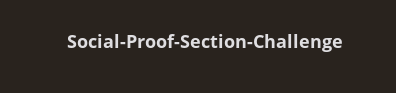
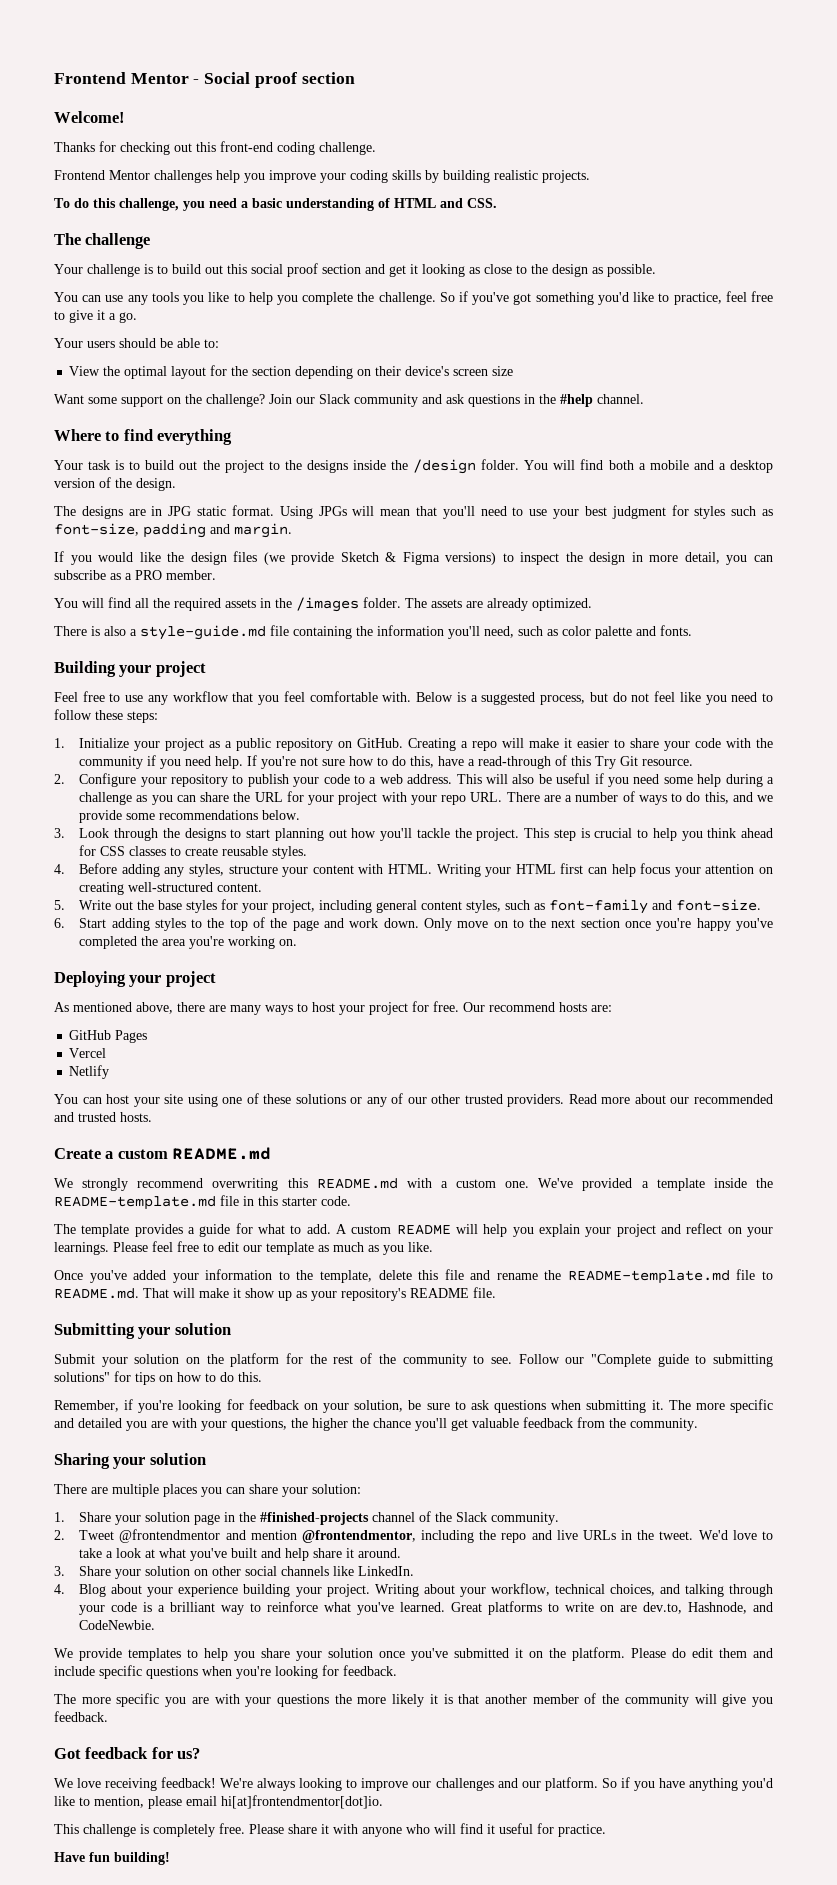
[67,34,343,52] Social-Proof-Section-Challenge -> [54,72,355,88] [54,111,125,123] [54,141,376,155] [54,170,590,183] [54,198,497,211] [54,233,151,249] [54,263,656,277] [54,291,774,305] [54,310,137,323] [54,338,219,348] [69,365,514,379] [54,394,644,407] [54,429,233,445] [54,459,773,474] [54,477,176,491] [54,505,774,519] [54,523,292,538] [54,551,773,565] [54,570,216,580] [54,597,592,612] [54,625,692,640] [54,661,206,677] [54,691,774,705] [54,709,158,723] [54,738,774,751] [79,755,694,769] [54,773,774,787] [79,791,773,805] [79,810,301,823] [54,828,773,841] [79,845,308,859] [54,863,774,877] [79,882,263,895] [54,899,762,914] [54,917,774,931] [79,936,298,949] [54,971,216,987] [54,1001,612,1015] [69,1030,148,1043] [69,1048,107,1058] [69,1065,110,1079] [54,1093,773,1107] [54,1112,152,1122] [54,1147,272,1160] [54,1178,773,1191] [54,1195,351,1210] [54,1223,774,1237] [54,1241,433,1255] [54,1269,773,1284] [54,1287,496,1301] [54,1323,231,1339] [54,1353,774,1367] [54,1371,262,1385] [54,1399,773,1413] [54,1417,698,1431] [54,1453,206,1469] [54,1484,361,1497] [54,1511,560,1525] [54,1529,773,1543] [79,1548,402,1561] [54,1566,415,1579] [54,1583,773,1597] [79,1601,773,1615] [79,1620,156,1630] [54,1647,773,1661] [54,1665,397,1679] [54,1693,773,1707] [54,1711,108,1722] [54,1747,201,1759] [54,1777,773,1791] [54,1795,383,1809] [54,1823,606,1837] [54,1852,170,1865] Frontend Mentor - Social proof section // Welcome! // Thanks for checking out this front-end coding challenge. // Frontend Mentor challenges help you improve your coding skills by building realistic projects. // To do this challenge, you need a basic understanding of HTML and CSS. // The challenge // Your challenge is to build out this social proof section and get it looking as close to the design as possible. // You can use any tools you like to help you complete the challenge. So if you've got something you'd like to practice, feel free to give it a go. // Your users should be able to: // View the optimal layout for the section depending on their device's screen size // Want some support on the challenge? Join our Slack community and ask questions in the #help channel. // Where to find everything // Your task is to build out the project to the designs inside the /design folder. You will find both a mobile and a desktop version of the design. // The designs are in JPG static format. Using JPGs will mean that you'll need to use your best judgment for styles such as font-size, padding and margin. // If you would like the design files (we provide Sketch & Figma versions) to inspect the design in more detail, you can subscribe as a PRO member. // You will find all the required assets in the /images folder. The assets are already optimized. // There is also a style-guide.md file containing the information you'll need, such as color palette and fonts. // Building your project // Feel free to use any workflow that you feel comfortable with. Below is a suggested process, but do not feel like you need to follow these steps: // 1. Initialize your project as a public repository on GitHub. Creating a repo will make it easier to share your code with the community if you need help. If you're not sure how to do this, have a read-through of this Try Git resource. // 2. Configure your repository to publish your code to a web address. This will also be useful if you need some help during a challenge as you can share the URL for your project with your repo URL. There are a number of ways to do this, and we provide some recommendations below. // 3. Look through the designs to start planning out how you'll tackle the project. This step is crucial to help you think ahead for CSS classes to create reusable styles. // 4. Before adding any styles, structure your content with HTML. Writing your HTML first can help focus your attention on creating well-structured content. // 5. Write out the base styles for your project, including general content styles, such as font-family and font-size. // 6. Start adding styles to the top of the page and work down. Only move on to the next section once you're happy you've completed the area you're working on. // Deploying your project // As mentioned above, there are many ways to host your project for free. Our recommend hosts are: // GitHub Pages // Vercel // Netlify // You can host your site using one of these solutions or any of our other trusted providers. Read more about our recommended and trusted hosts. // Create a custom README.md // We strongly recommend overwriting this README.md with a custom one. We've provided a template inside the README-template.md file in this starter code. // The template provides a guide for what to add. A custom README will help you explain your project and reflect on your learnings. Please feel free to edit our template as much as you like. // Once you've added your information to the template, delete this file and rename the README-template.md file to README.md. That will make it show up as your repository's README file. // Submitting your solution // Submit your solution on the platform for the rest of the community to see. Follow our "Complete guide to submitting solutions" for tips on how to do this. // Remember, if you're looking for feedback on your solution, be sure to ask questions when submitting it. The more specific and detailed you are with your questions, the higher the chance you'll get valuable feedback from the community. // Sharing your solution // There are multiple places you can share your solution: // 1. Share your solution page in the #finished-projects channel of the Slack community. // 2. Tweet @frontendmentor and mention @frontendmentor, including the repo and live URLs in the tweet. We'd love to take a look at what you've built and help share it around. // 3. Share your solution on other social channels like LinkedIn. // 4. Blog about your experience building your project. Writing about your workflow, technical choices, and talking through your code is a brilliant way to reinforce what you've learned. Great platforms to write on are dev.to, Hashnode, and CodeNewbie. // We provide templates to help you share your solution once you've submitted it on the platform. Please do edit them and include specific questions when you're looking for feedback. // The more specific you are with your questions the more likely it is that another member of the community will give you feedback. // Got feedback for us? // We love receiving feedback! We're always looking to improve our challenges and our platform. So if you have anything you'd like to mention, please email hi[at]frontendmentor[dot]io. // This challenge is completely free. Please share it with anyone who will find it useful for practice. // Have fun building!

